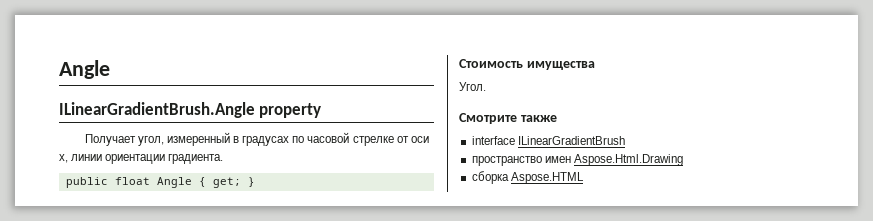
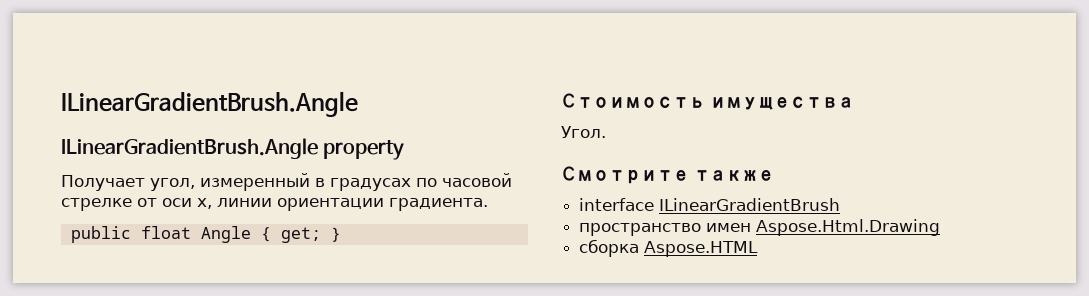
[59,60,110,79] Angle -> [61,91,358,117] ILinearGradientBrush.Angle

